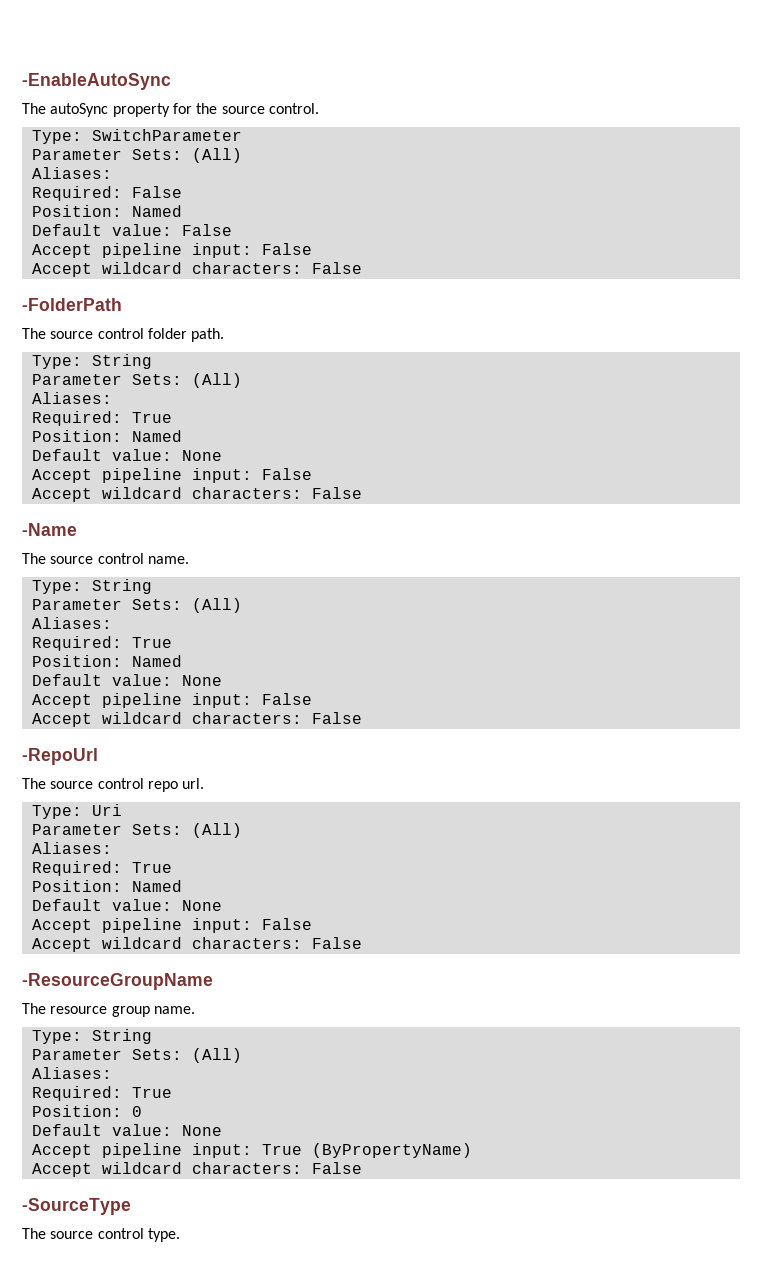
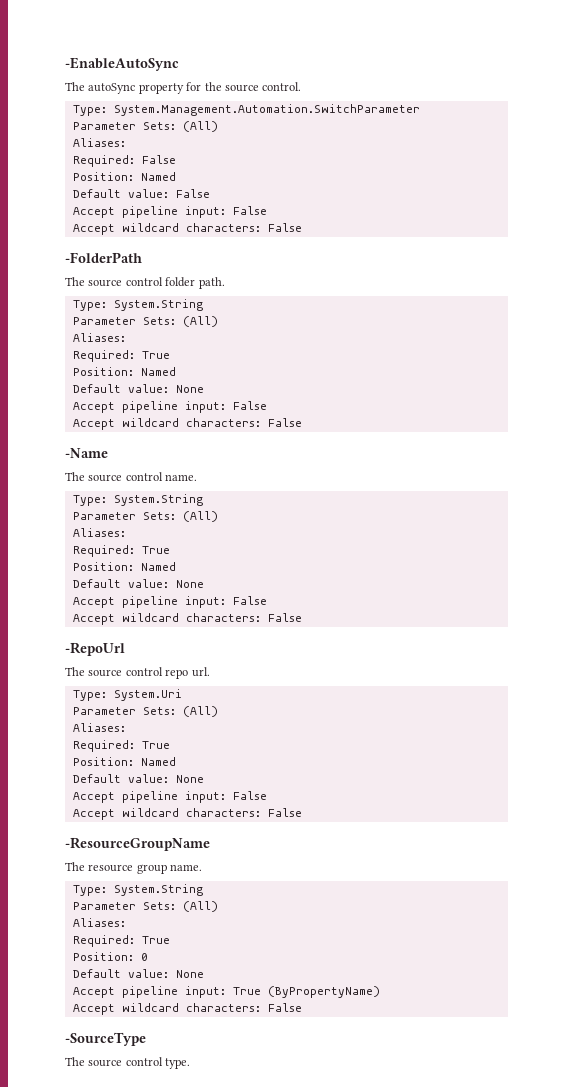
[91,129,242,141] SwitchParameter -> [113,104,420,116] System.Management.Automation.SwitchParameter
[91,354,152,369] String -> [113,299,203,311] System.String
[91,579,152,594] String -> [113,494,203,506] System.String
[91,804,122,816] Uri -> [113,689,182,701] System.Uri
[91,1029,152,1044] String -> [113,884,203,896] System.String

